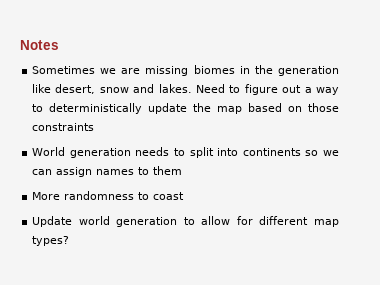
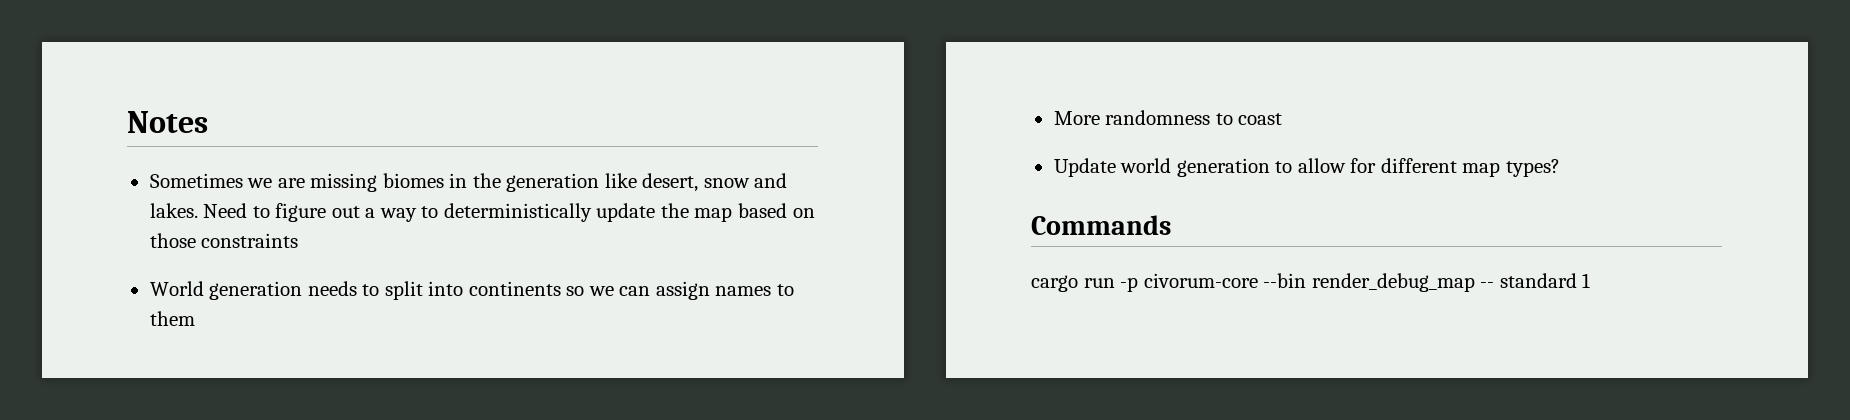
(70, 241) none -> [1031,215,1171,235] [1031,273,1591,292] // Commands // cargo run -p civorum-core --bin render_debug_map -- standard 1

